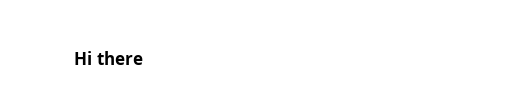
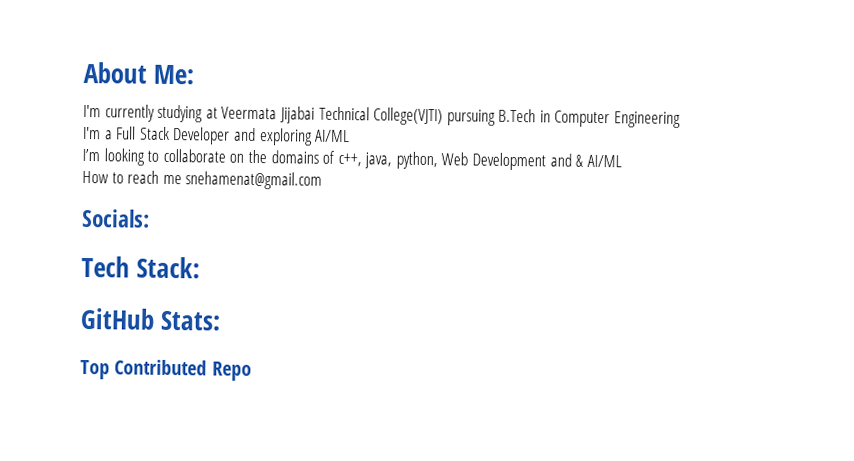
[74,51,143,65] Hi there -> [83,61,195,85] [83,104,682,128] [83,126,351,146] [82,148,622,171] [82,170,323,190] [82,208,150,228] [81,255,201,279] [80,307,222,331] [80,359,252,381] About Me: // I'm currently studying at Veermata Jijabai Technical College(VJTI) pursuing B.Tech in Computer Engineering // I'm a Full Stack Developer and exploring AI/ML // I’m looking to collaborate on the domains of c++, java, python, Web Development and & AI/ML // How to reach me snehamenat@gmail.com // Socials: // Tech Stack: // GitHub Stats: // Top Contributed Repo

